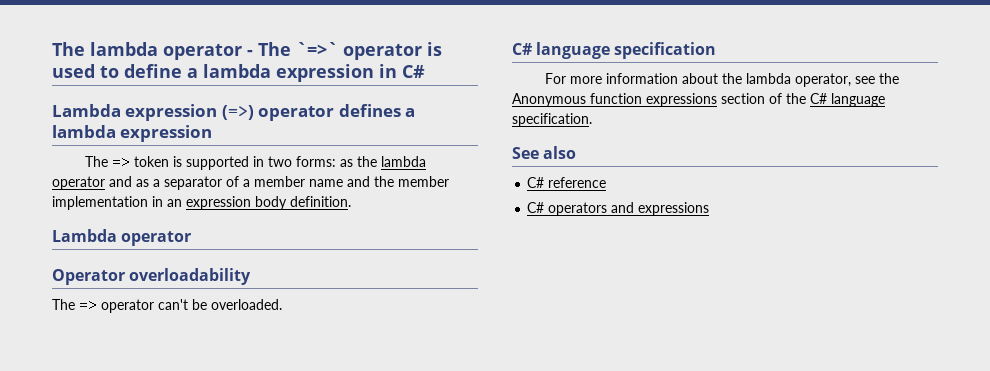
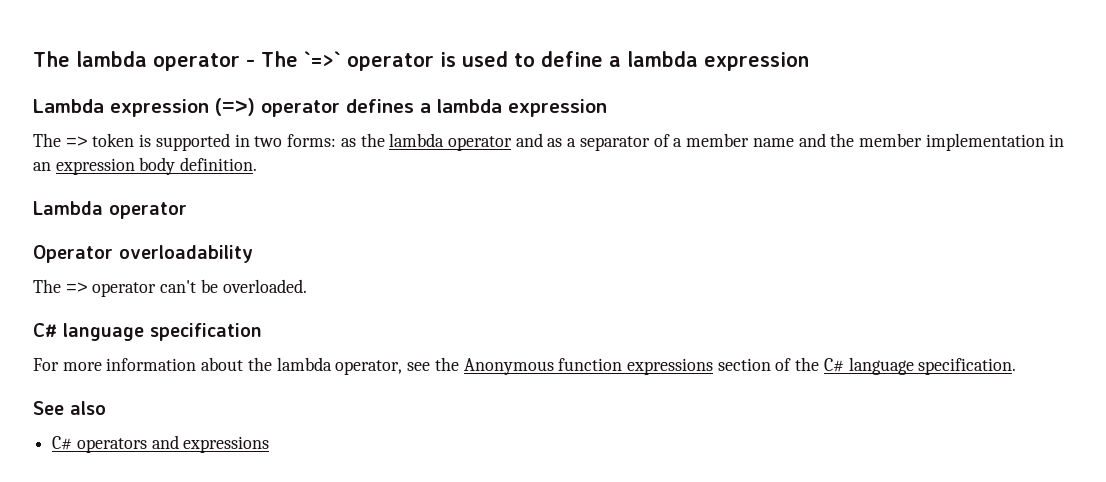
[379,64,425,78] in C# -> (809, 61) none
[527,177,607,188] // C# reference -> (106, 408) none

